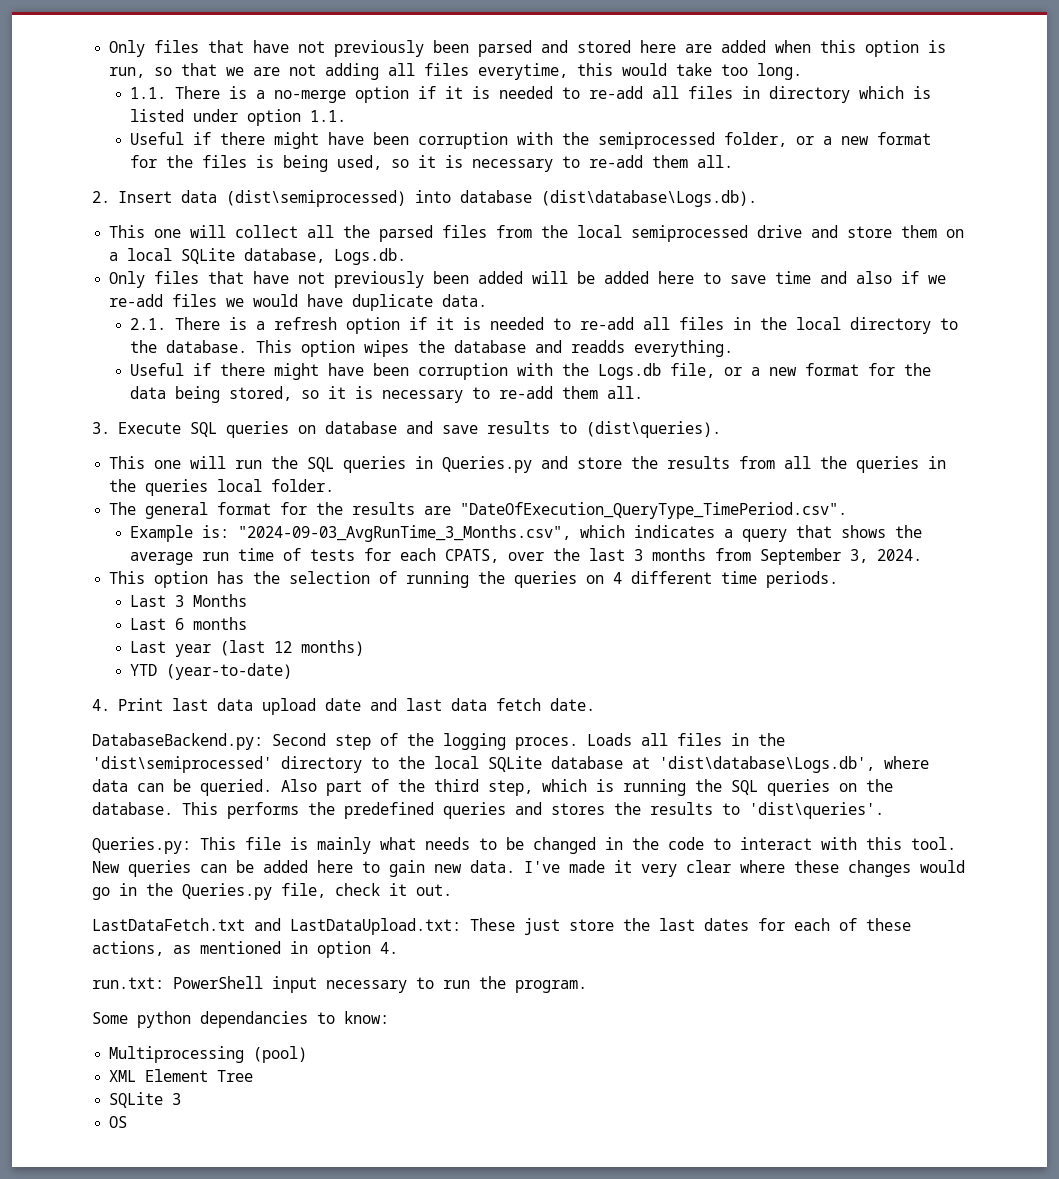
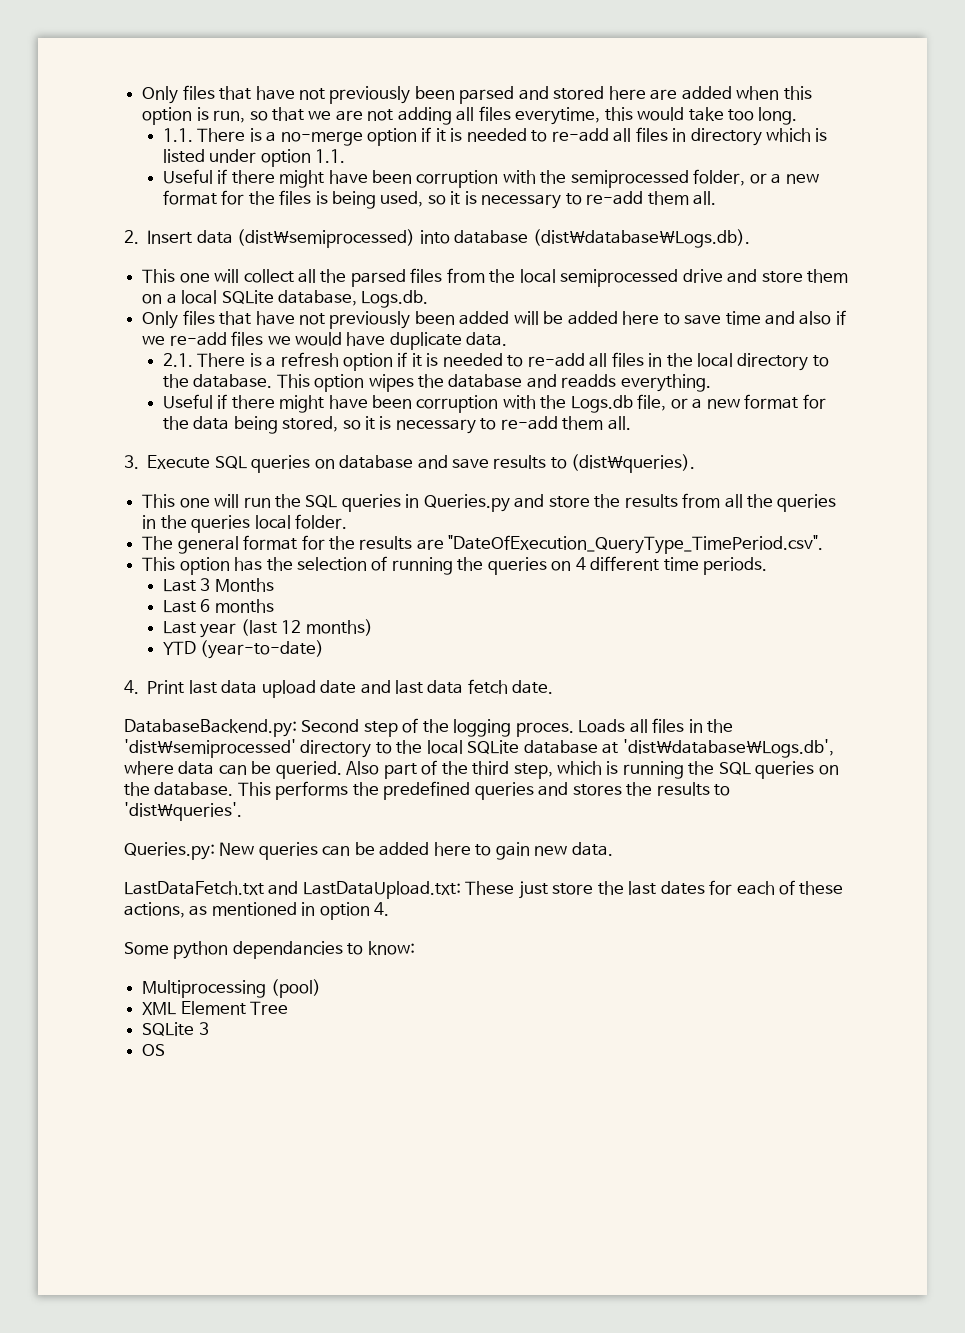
[130,525,923,542] [130,548,923,565] // Example is: "2024-09-03_AvgRunTime_3_Months.csv", which indicates a query that shows the average run time of tests for each CPATS, over the last 3 months from September 3, 2024. -> (824, 544) none
[200,837,956,854] This file is mainly what needs to be changed in the code to interact with this tool. -> (215, 851) none
[524,860,965,877] [92,883,452,900] I've made it very clear where these changes would go in the Queries.py file, check it out. -> (613, 849) none
[92,976,587,993] // run.txt: PowerShell input necessary to run the program. -> (390, 909) none

